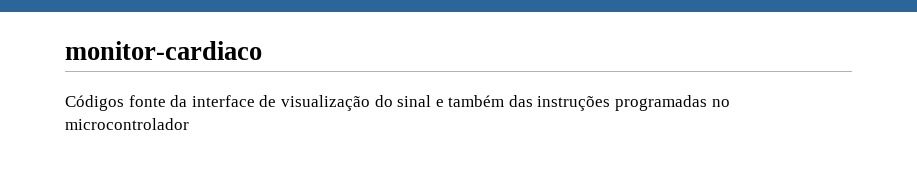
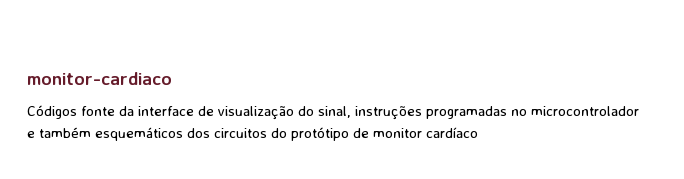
[397,95,730,111] [65,118,189,130] sinal e também das instruções programadas no microcontrolador -> [318,106,639,120] [27,127,478,141] sinal, instruções programadas no microcontrolador e também esquemáticos dos circuitos do protótipo de monitor cardíaco

